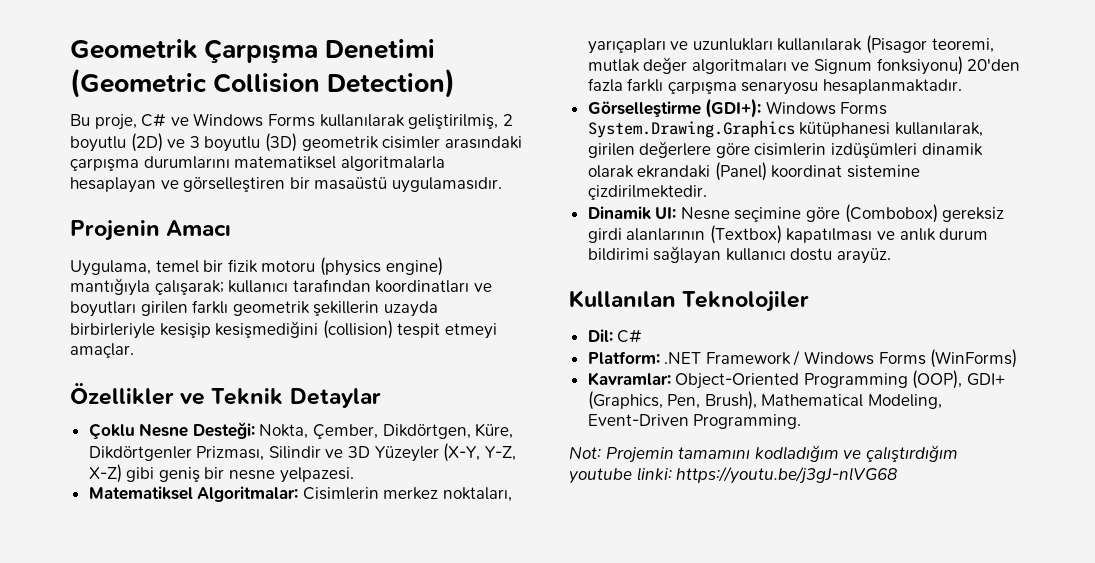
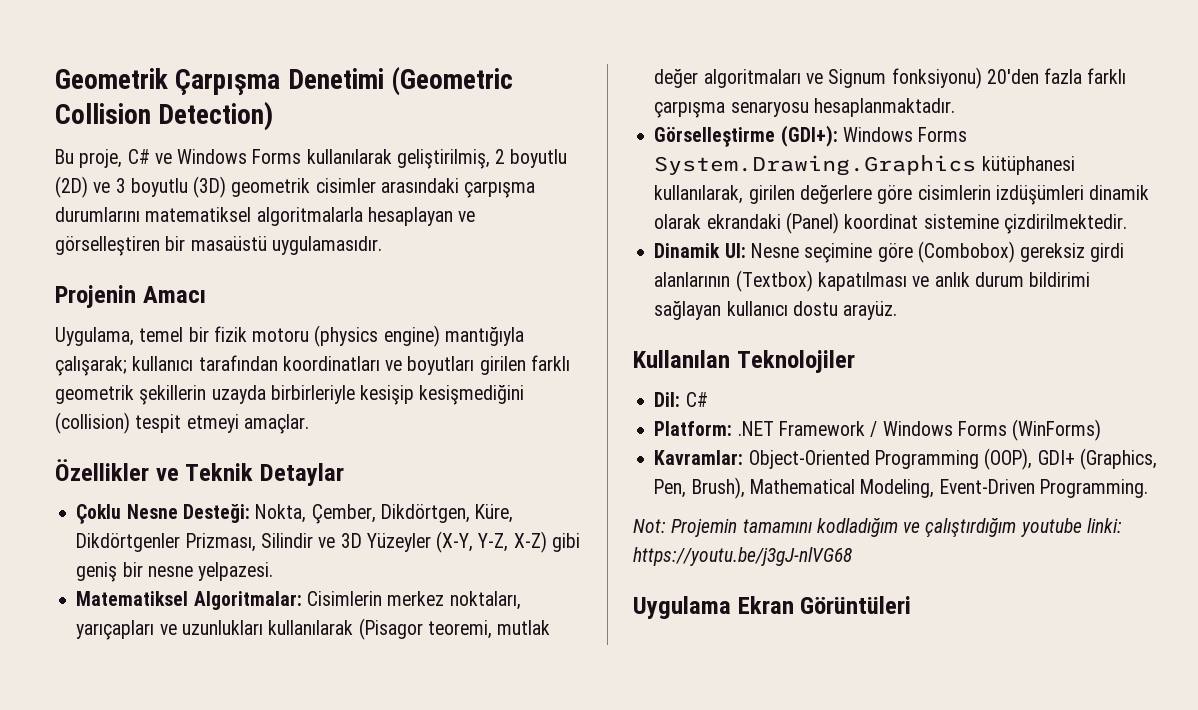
(898, 475) none -> [633,596,912,619] // Uygulama Ekran Görüntüleri

